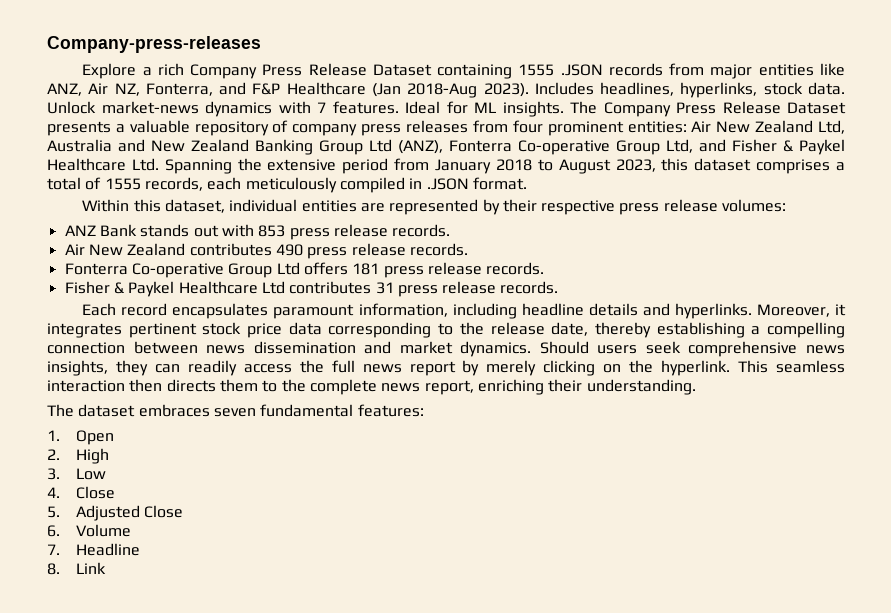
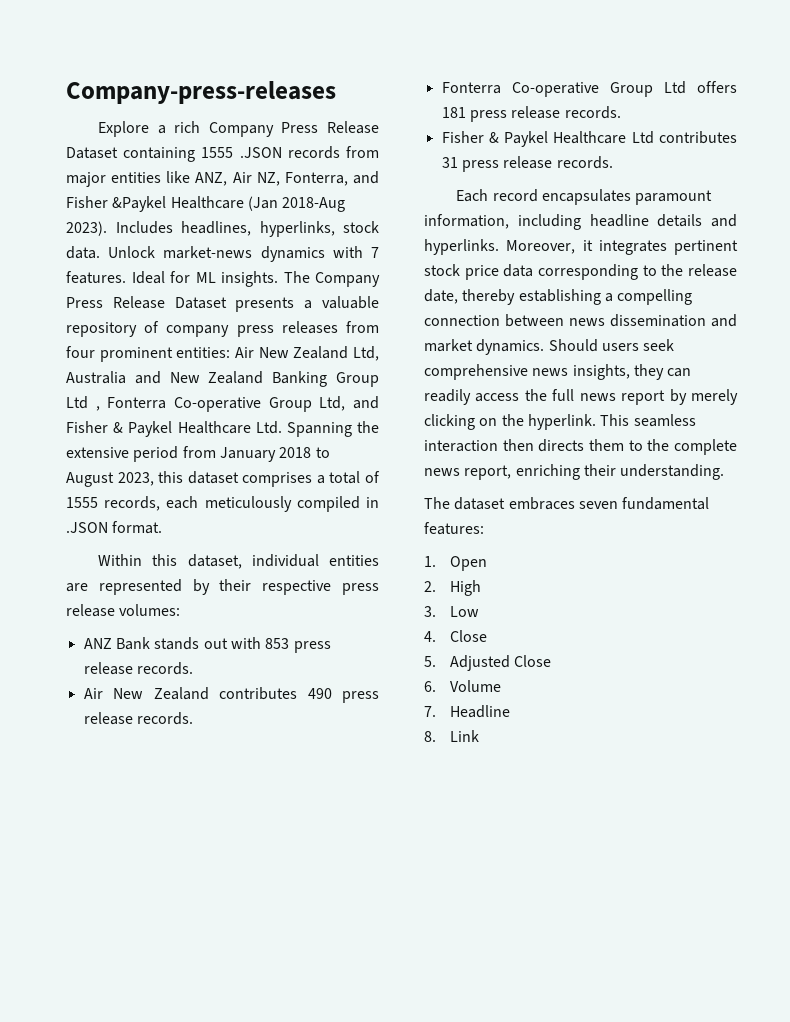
[252,83,281,95] F&P -> [66,196,167,212] Fisher &Paykel
[398,140,443,154] (ANZ), -> [95,406,100,411] ,

